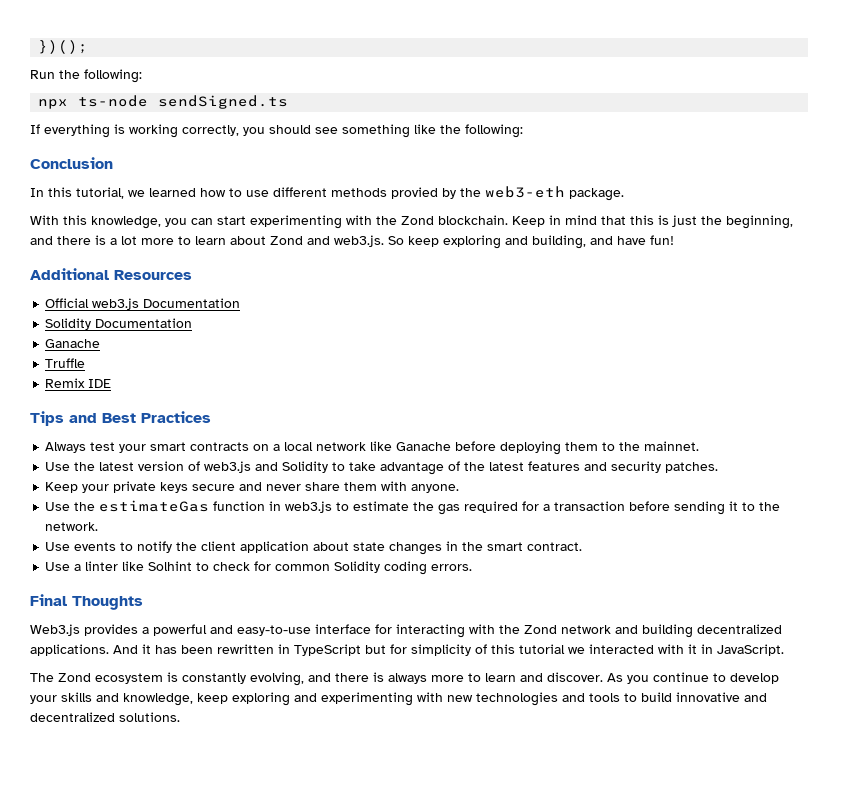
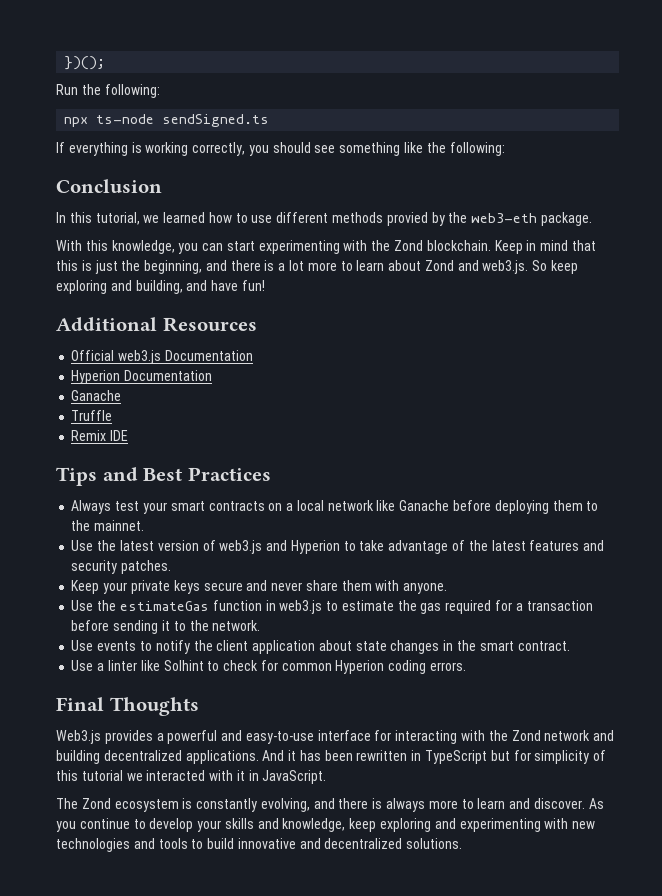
[45,318,92,330] Solidity -> [71,370,121,384] Hyperion
[282,461,329,473] Solidity -> [290,540,340,554] Hyperion
[334,561,381,573] Solidity -> [335,660,385,674] Hyperion

